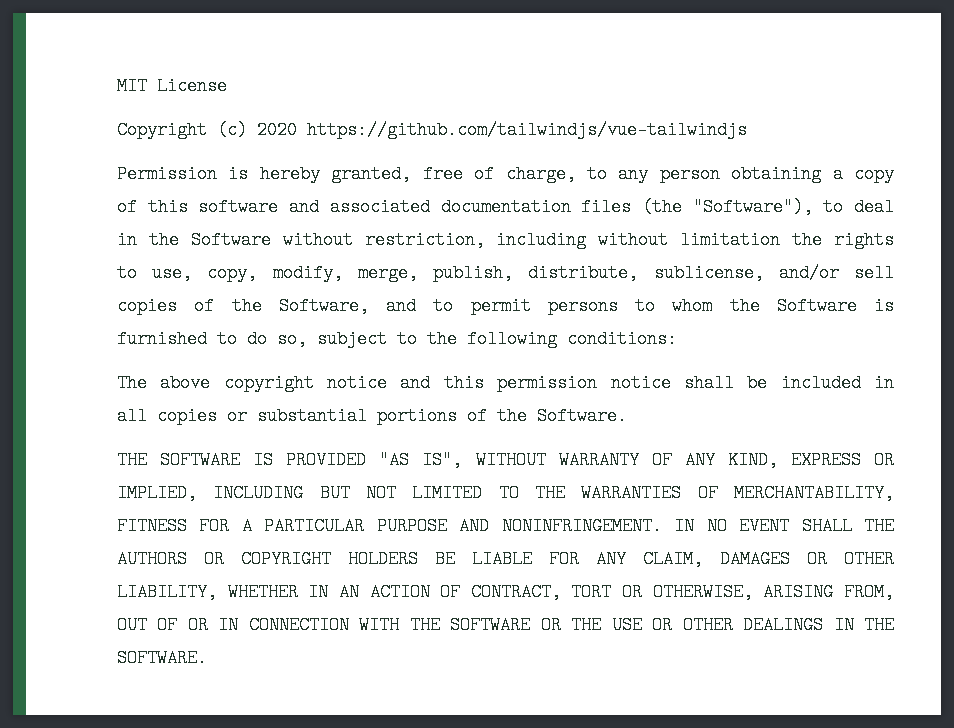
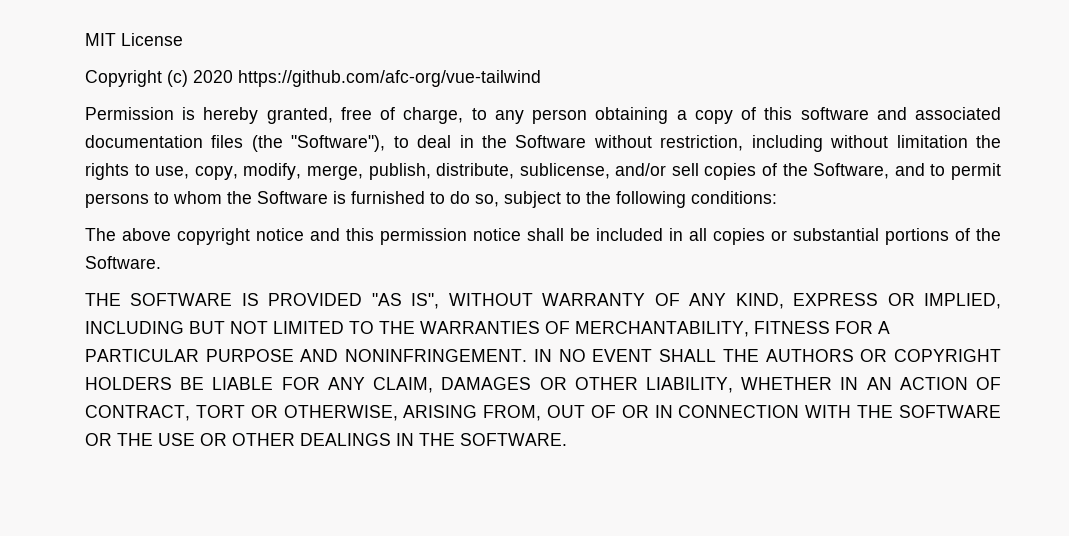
[307,121,747,139] https://github.com/tailwindjs/vue-tailwindjs -> [238,70,541,87] https://github.com/afc-org/vue-tailwind

